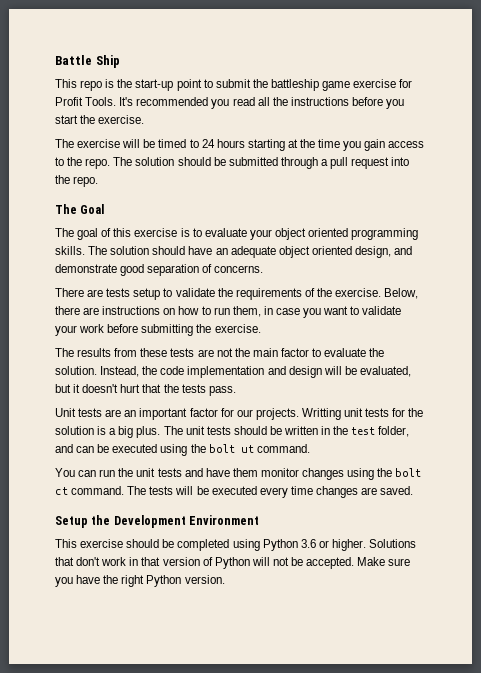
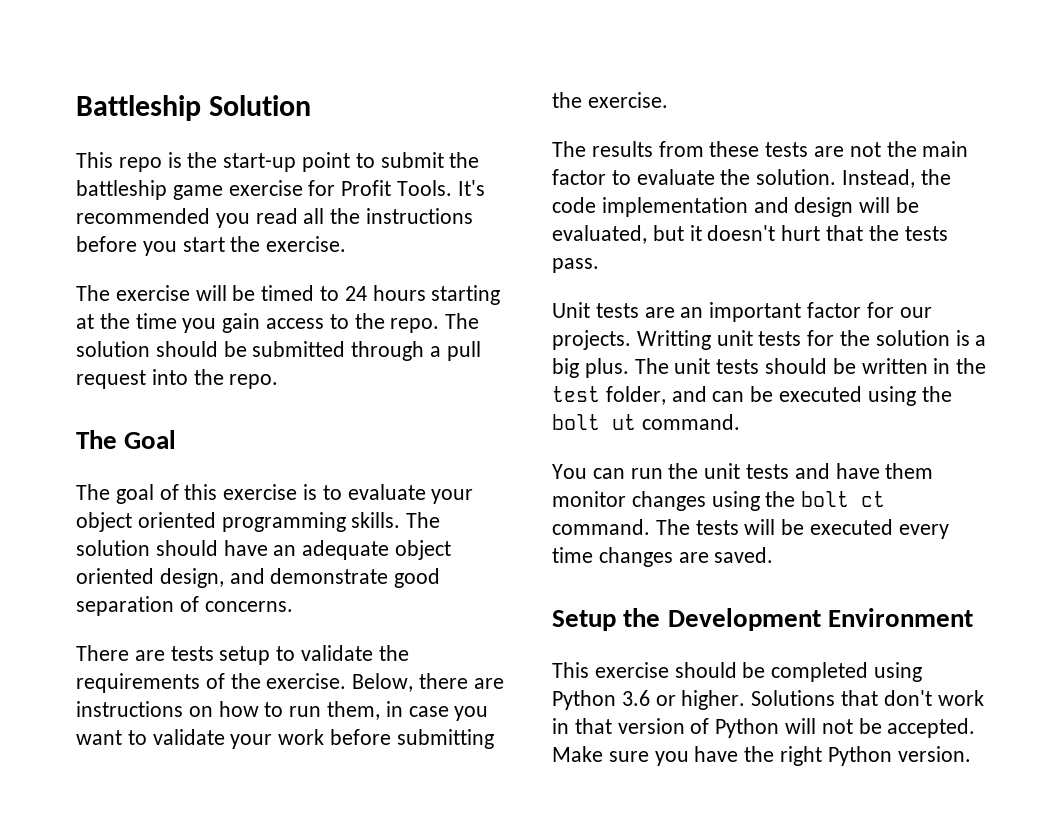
[55,55,120,68] Battle Ship -> [76,95,312,121] Battleship Solution

